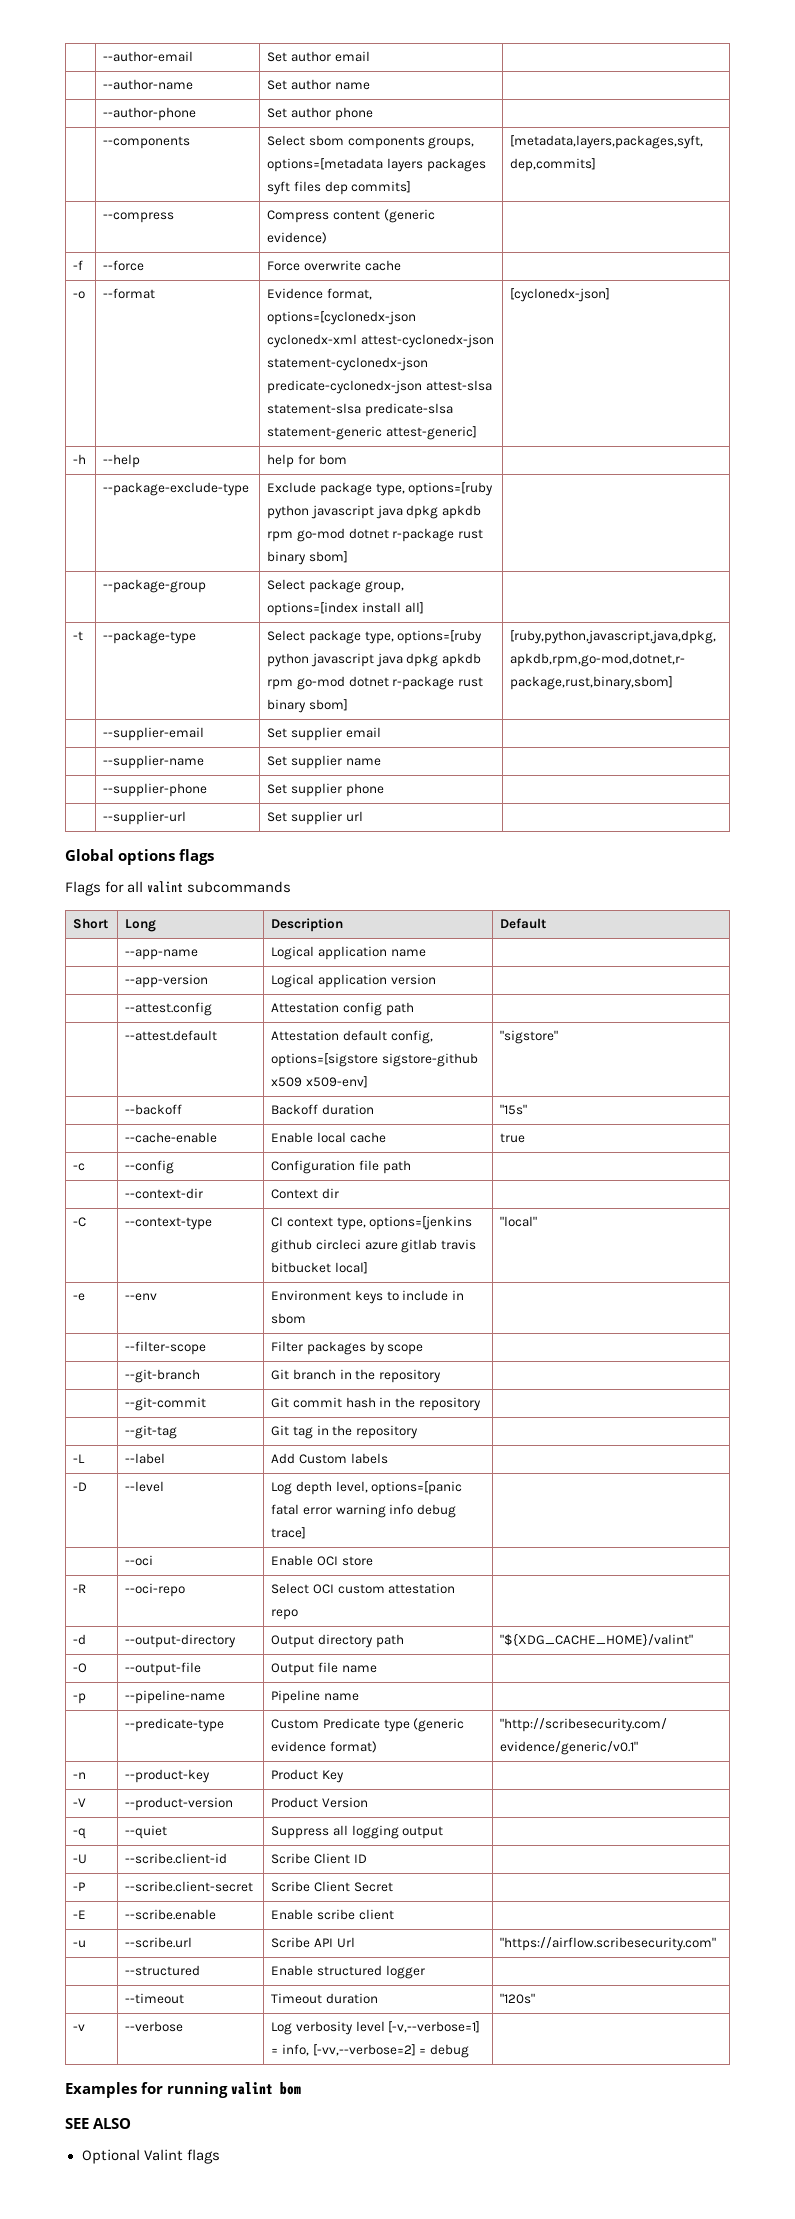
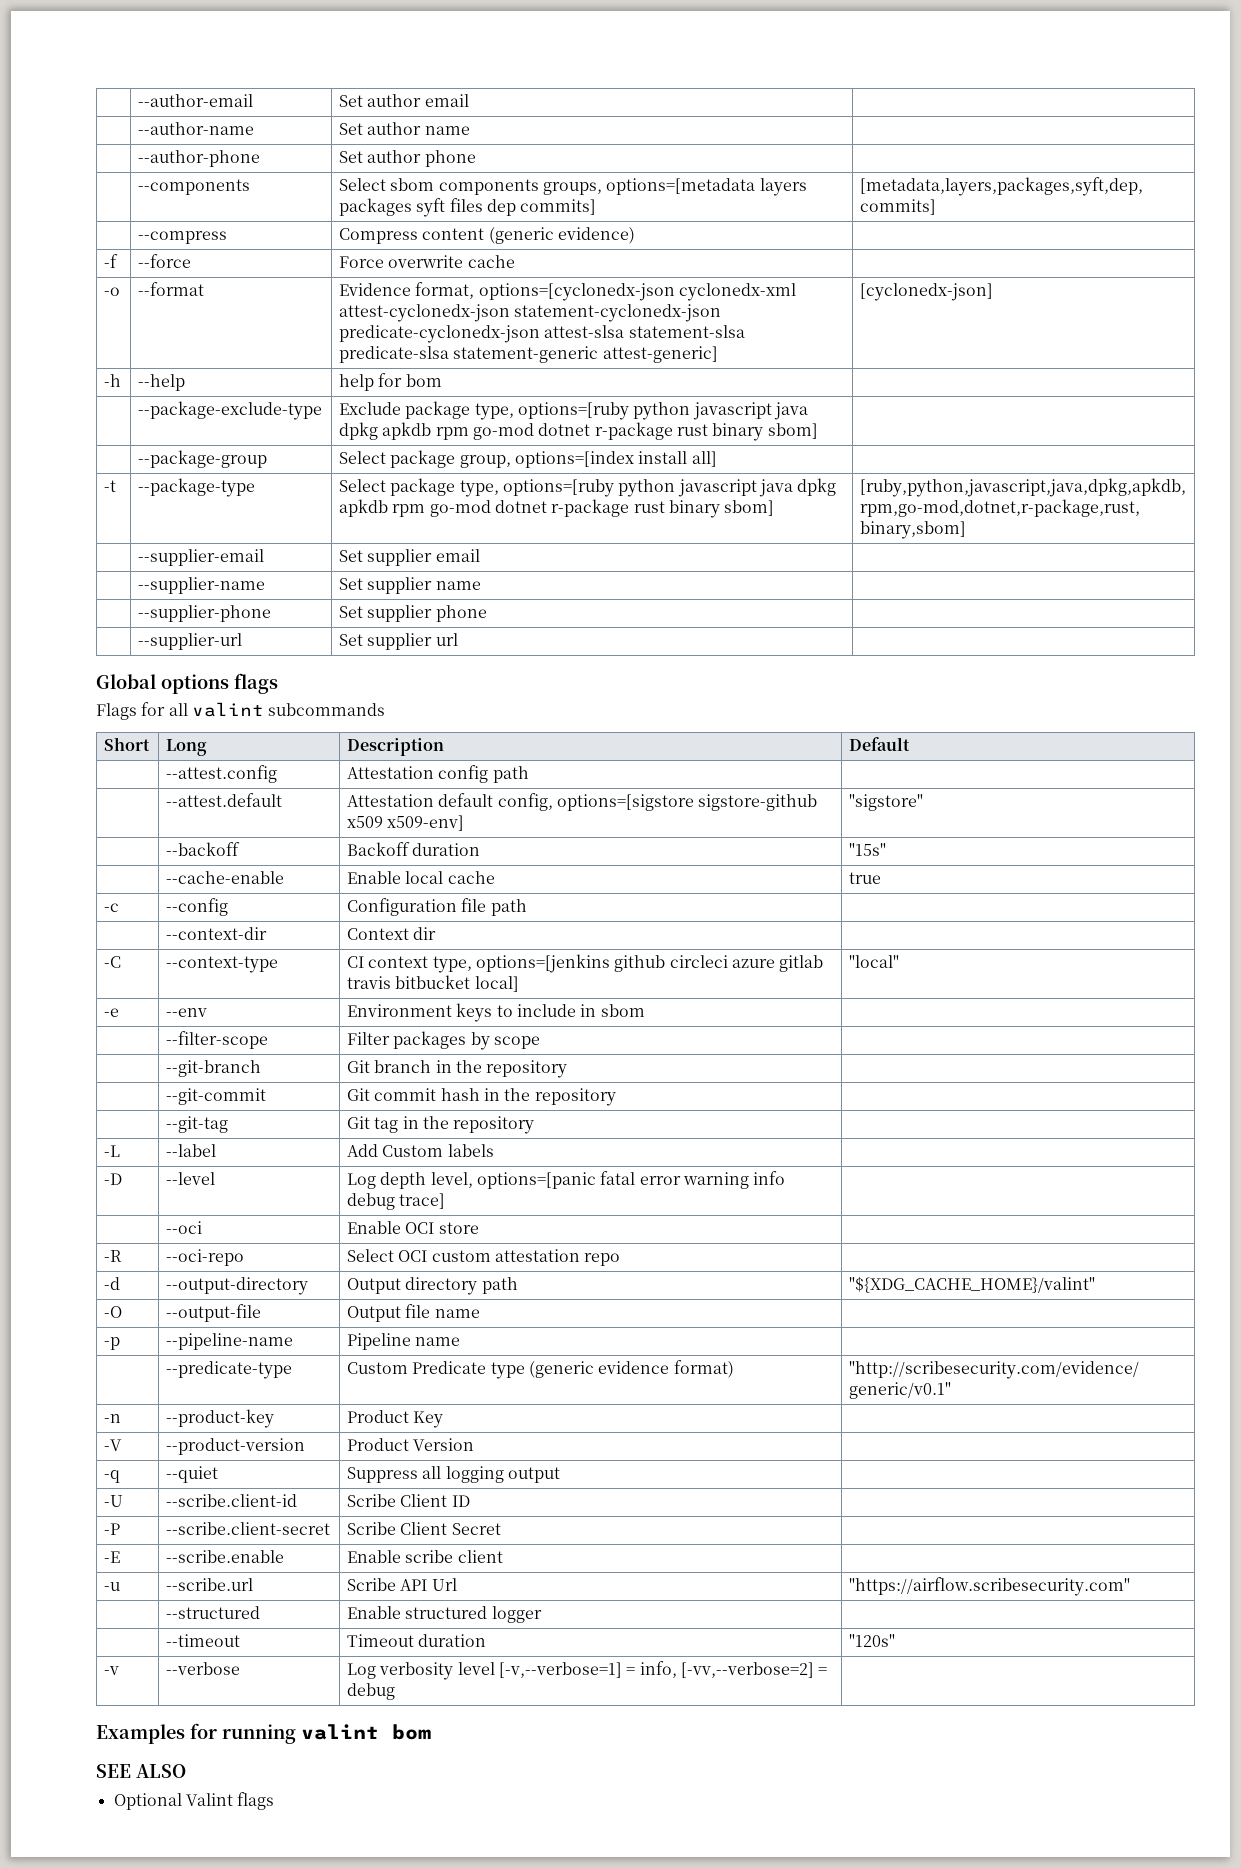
[125,949,199,960] [271,946,426,960] [125,974,209,988] [271,974,436,988] // | --app-name | Logical application name | // | --app-version | Logical application version | -> (911, 744) none

